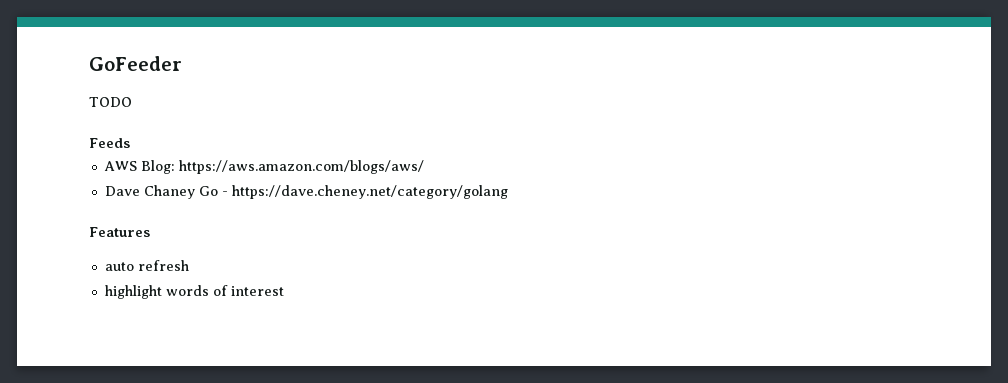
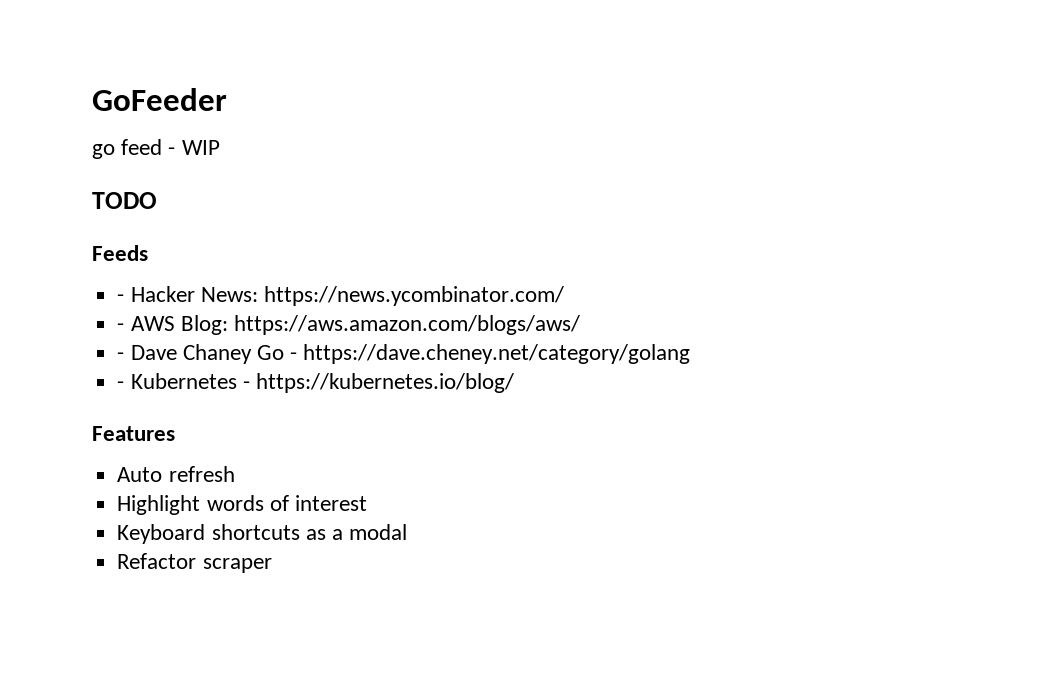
[89,97,132,107] [89,138,130,148] TODO // Feeds // -> [92,139,220,159] [92,192,157,209] [92,245,148,261] [117,286,564,306] [117,323,125,331] go feed - WIP // TODO // Feeds // - Hacker News: https://news.ycombinator.com/ // -
(424, 167) none -> [117,352,125,360] -
(508, 192) none -> [117,373,514,393] // - Kubernetes - https://kubernetes.io/blog/
[104,262,134,271] auto -> [117,467,163,482] Auto
[104,285,162,299] highlight -> [117,495,201,515] Highlight
(284, 291) none -> [117,524,408,544] [117,553,272,573] // Keyboard shortcuts as a modal // Refactor scraper

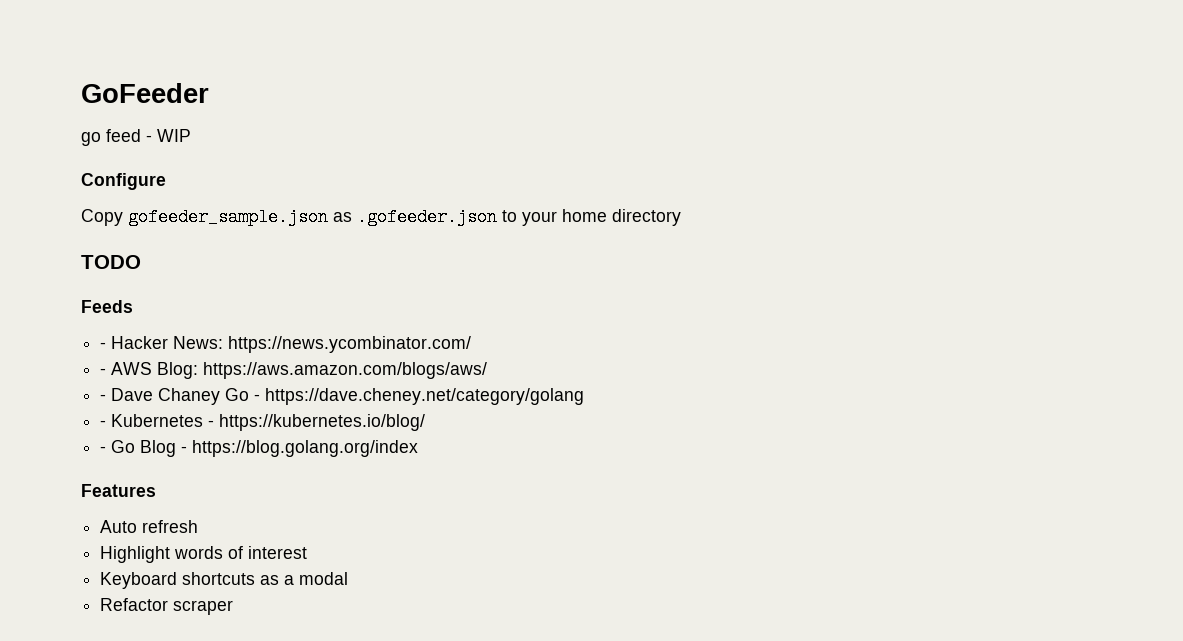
(220, 147) none -> [81,173,166,190] [81,208,681,226] // Configure // Copy gofeeder_sample.json as .gofeeder.json to your home directory
(514, 383) none -> [100,440,419,457] // - Go Blog - https://blog.golang.org/index

